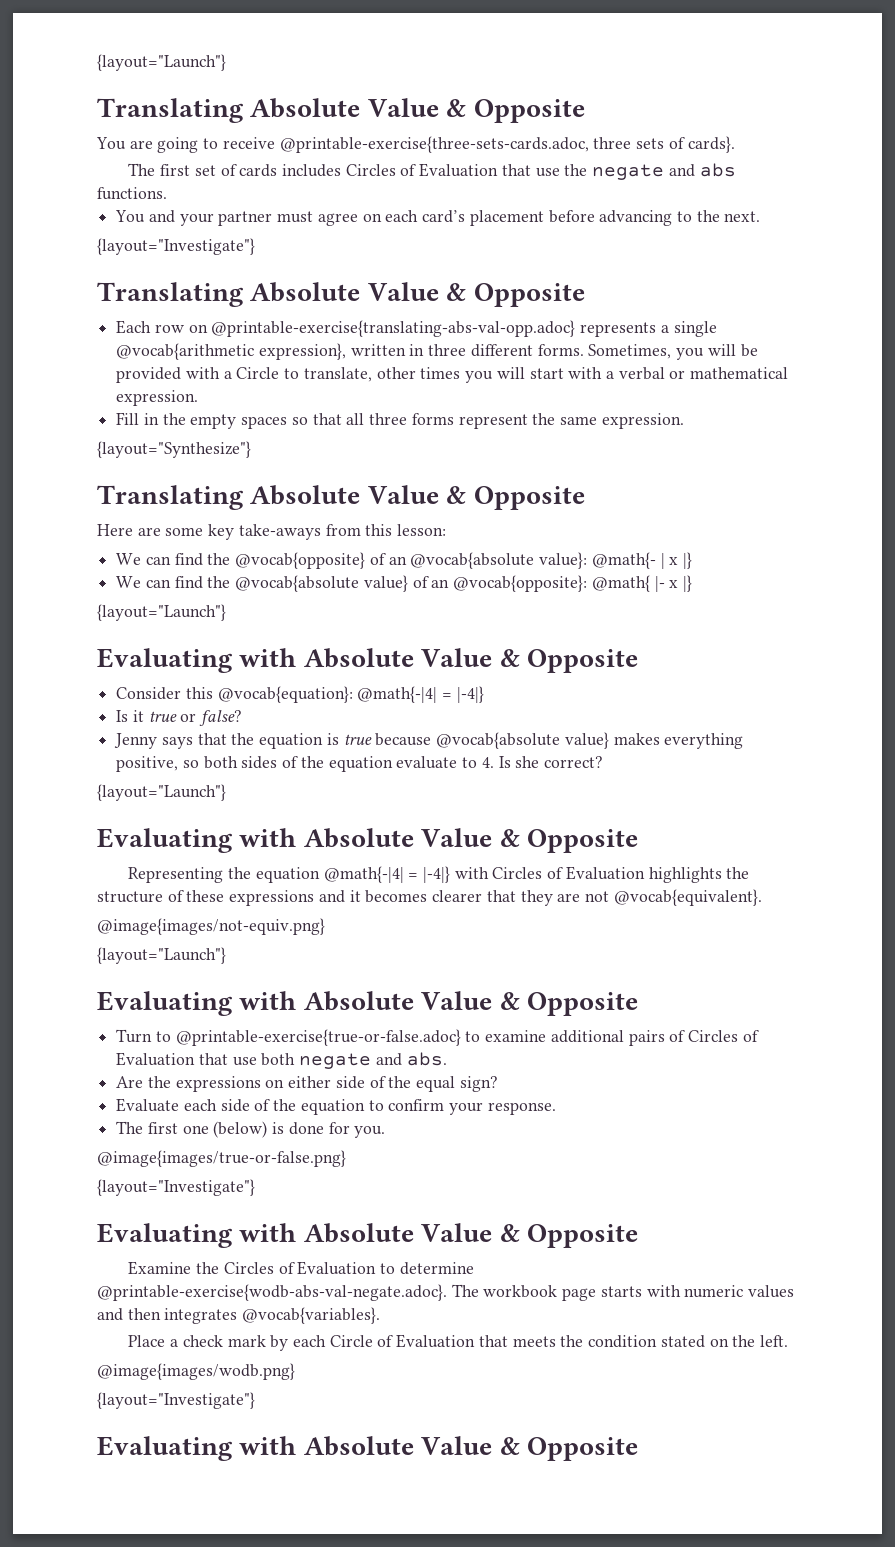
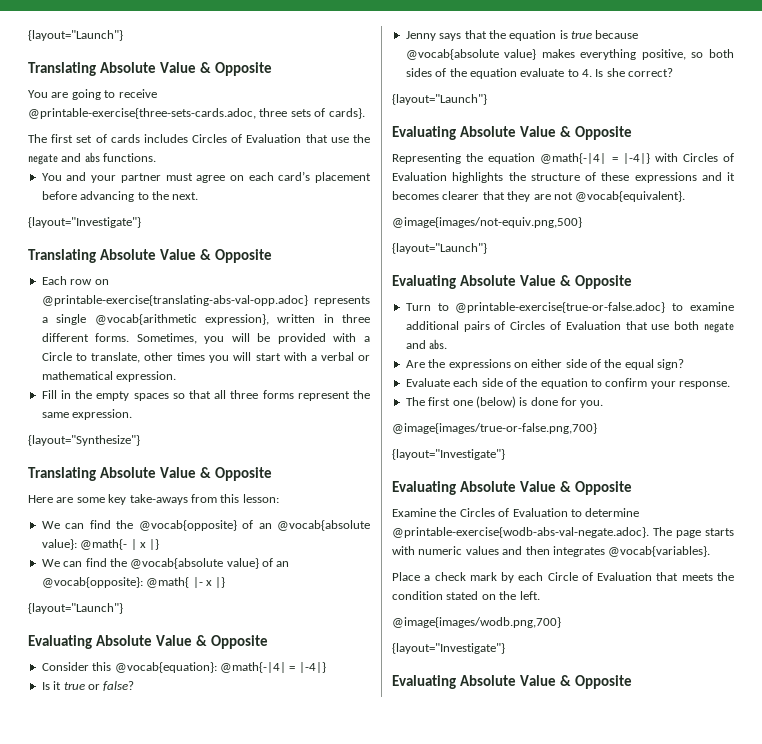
[239,648,297,667] with -> (92, 642) none
[239,828,297,847] with -> (456, 133) none
[97,918,325,935] [97,947,226,964] [97,991,297,1016] @image{images/not-equiv.png} // {layout="Launch"} // Evaluating with -> [392,217,582,228] [392,243,487,254] [392,275,456,289] @image{images/not-equiv.png,500} // {layout="Launch"} // Evaluating
[97,1150,346,1167] [97,1179,255,1196] [97,1223,297,1248] @image{images/true-or-false.png} // {layout="Investigate"} // Evaluating with -> [392,423,597,434] [392,449,505,460] [392,481,456,495] @image{images/true-or-false.png,700} // {layout="Investigate"} // Evaluating
[483,1285,558,1298] workbook -> (672, 531) none
[97,1363,295,1380] [97,1392,255,1409] [97,1436,297,1461] @image{images/wodb.png} // {layout="Investigate"} // Evaluating with -> [392,617,561,628] [392,643,505,654] [392,675,456,689] @image{images/wodb.png,700} // {layout="Investigate"} // Evaluating

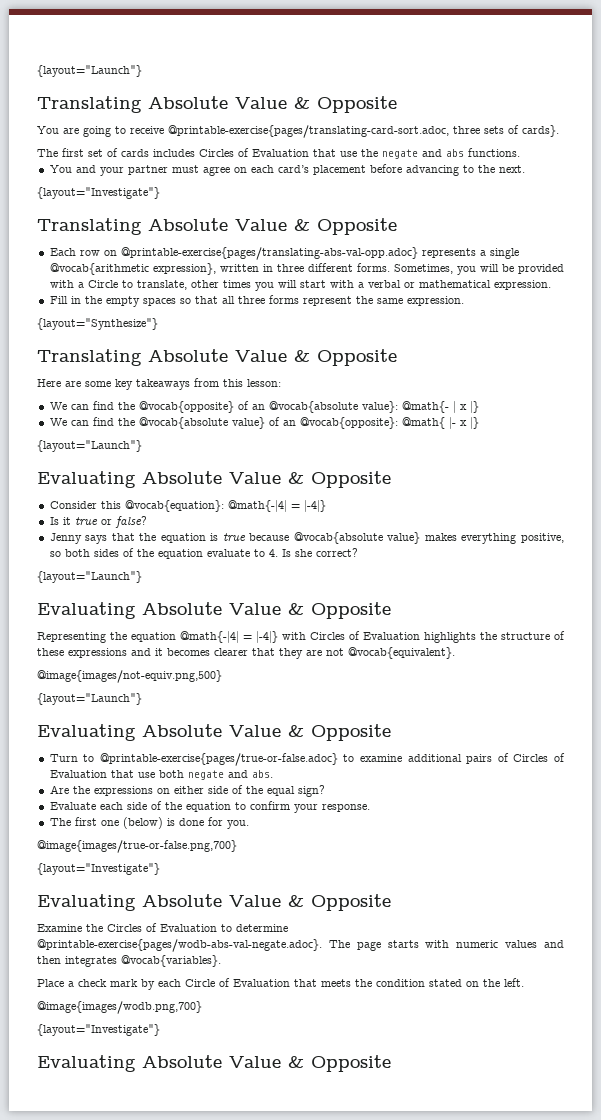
[28,108,256,119] @printable-exercise{three-sets-cards.adoc, -> [168,125,449,138] @printable-exercise{pages/translating-card-sort.adoc,
[41,295,308,306] @printable-exercise{translating-abs-val-opp.adoc} -> [120,247,418,260] @printable-exercise{pages/translating-abs-val-opp.adoc}
[129,494,188,505] take-aways -> [136,379,190,390] takeaways
[455,302,666,313] @printable-exercise{true-or-false.adoc} -> [99,753,338,766] @printable-exercise{pages/true-or-false.adoc}
[392,527,649,538] @printable-exercise{wodb-abs-val-negate.adoc}. -> [37,939,322,952] @printable-exercise{pages/wodb-abs-val-negate.adoc}.

